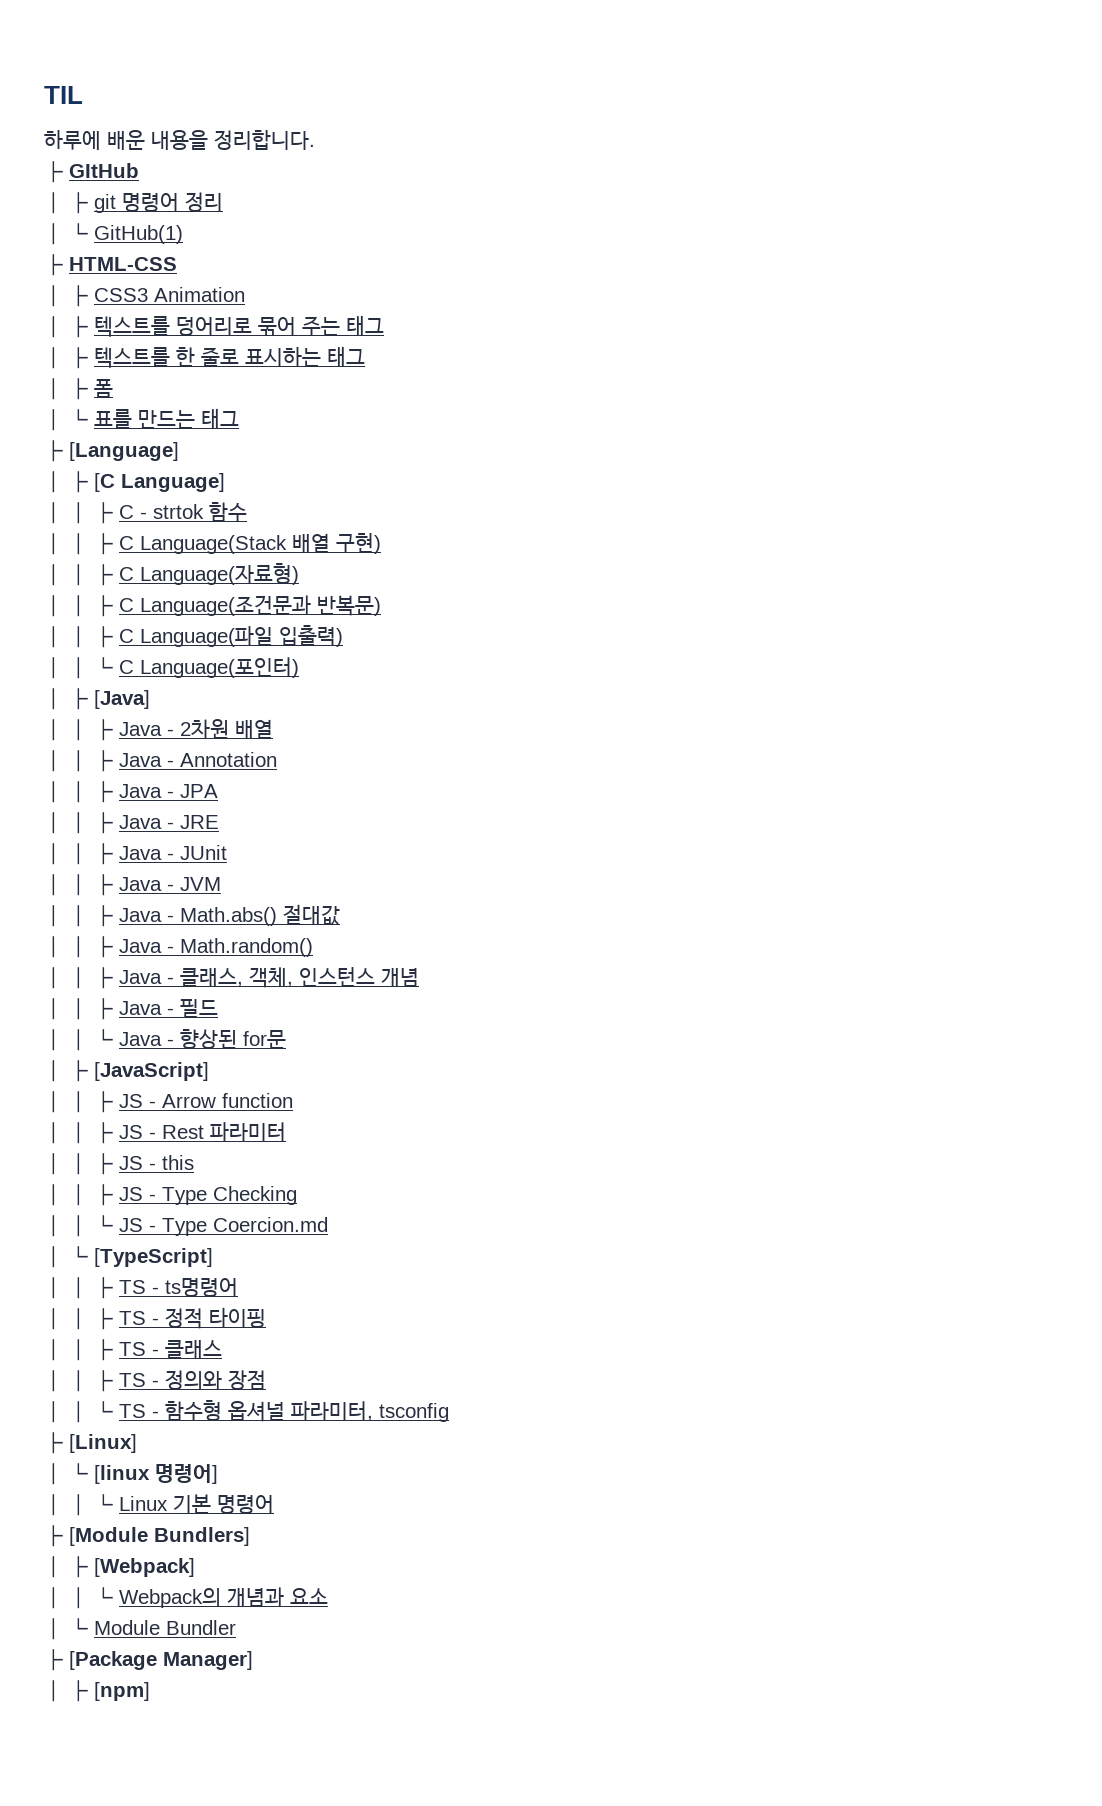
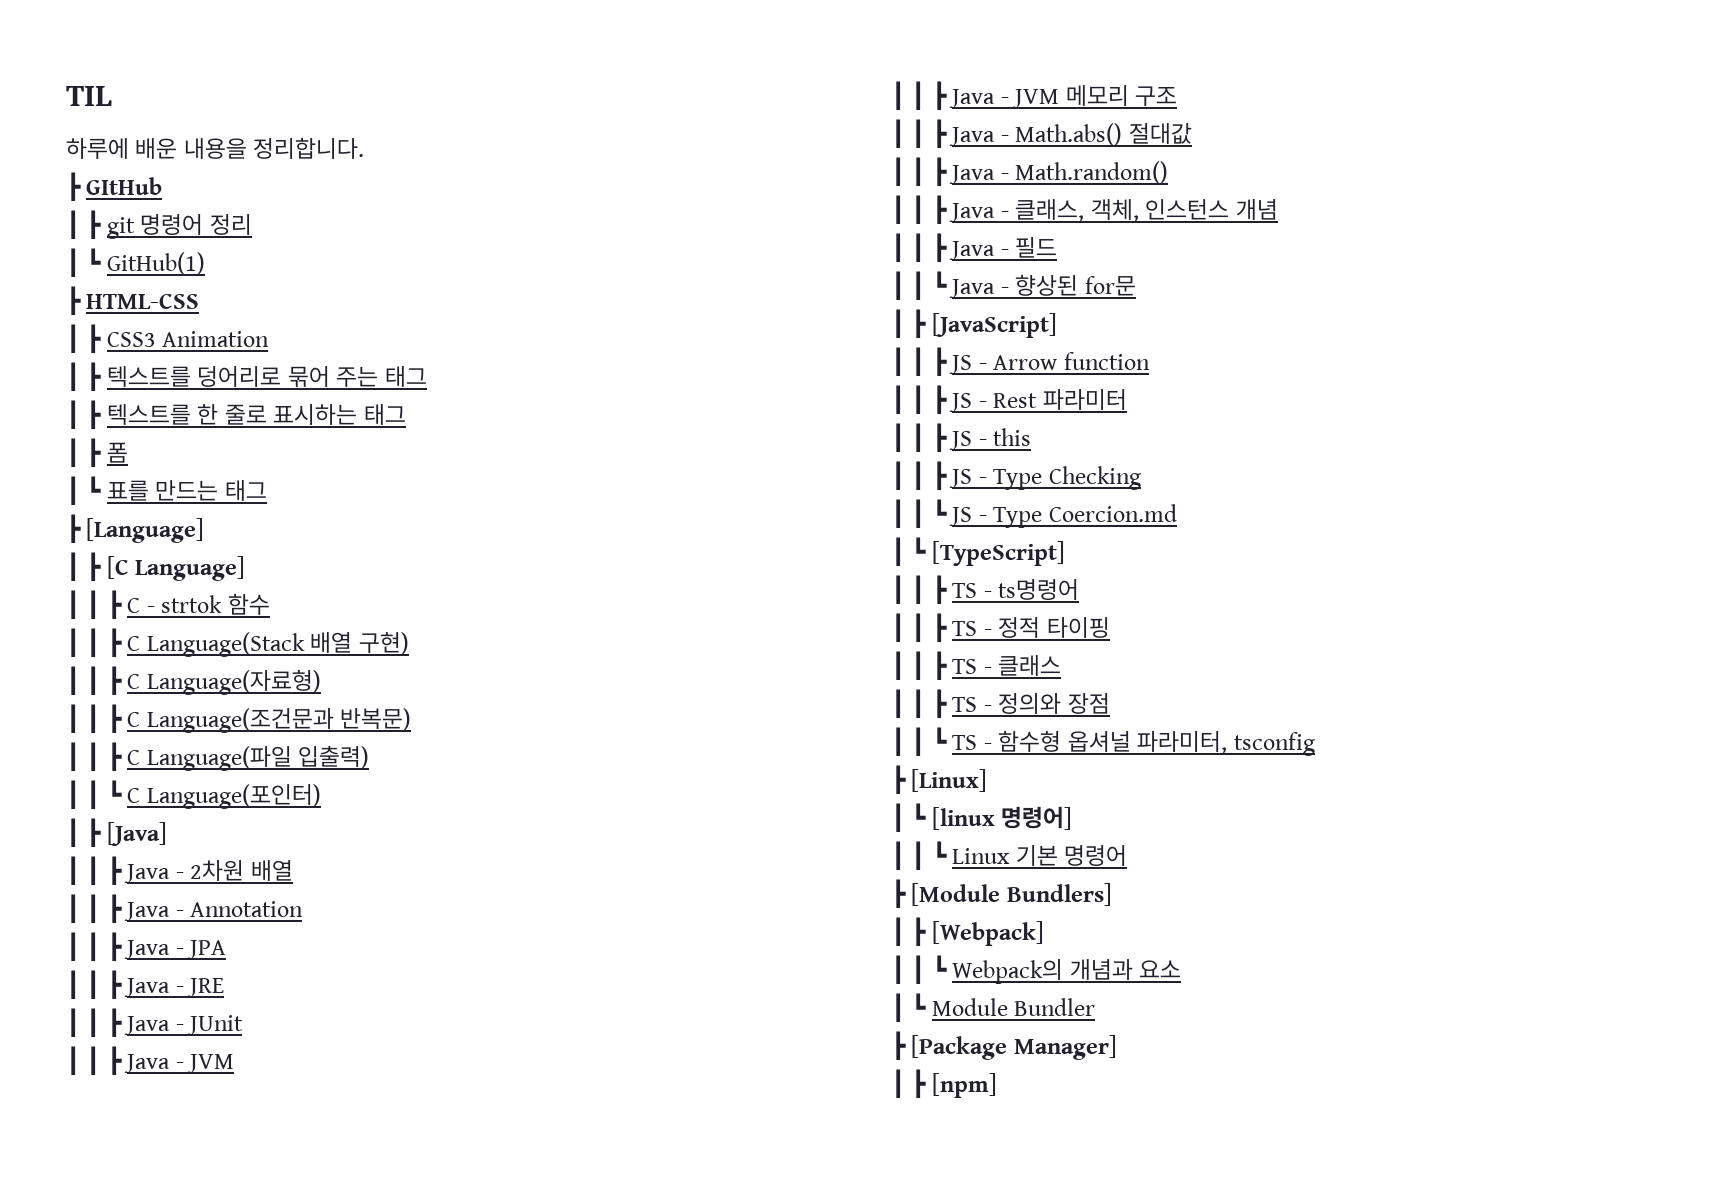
(221, 884) none -> [891,81,1178,110] // ┃ ┃ ┣ Java - JVM 메모리 구조

